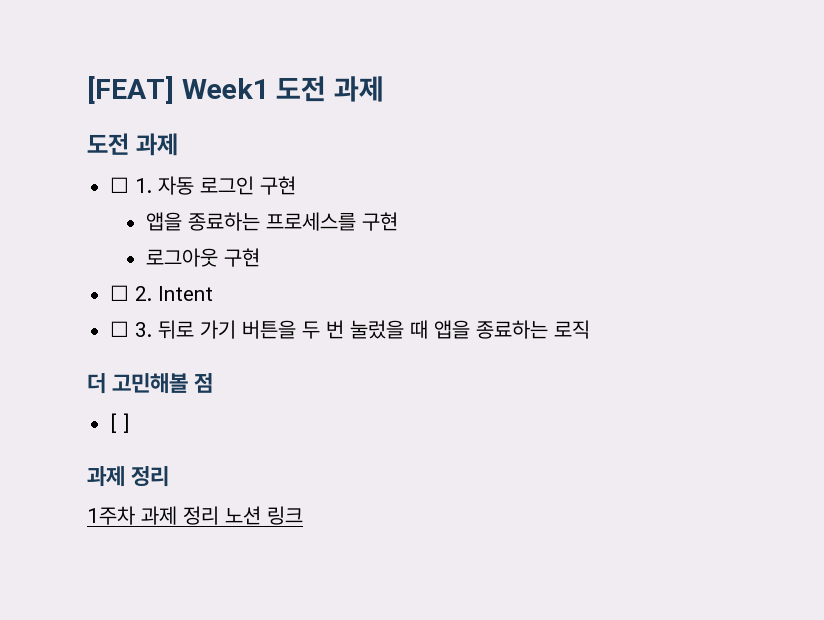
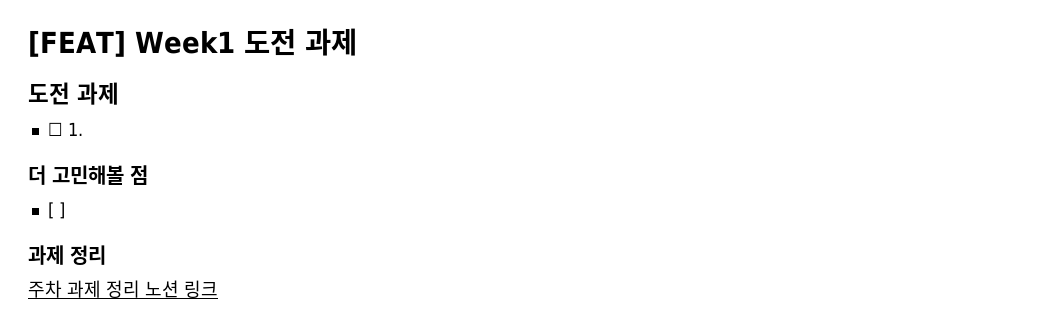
[158,176,297,195] [145,212,398,231] [145,248,260,267] [110,285,214,301] [110,320,591,339] 자동 로그인 구현 // 앱을 종료하는 프로세스를 구현 // 로그아웃 구현 // ☐ 2. Intent // ☐ 3. 뒤로 가기 버튼을 두 번 눌렀을 때 앱을 종료하는 로직 -> (83, 129) none
[87,506,135,525] 1주차 -> [28,280,62,298] 주차

